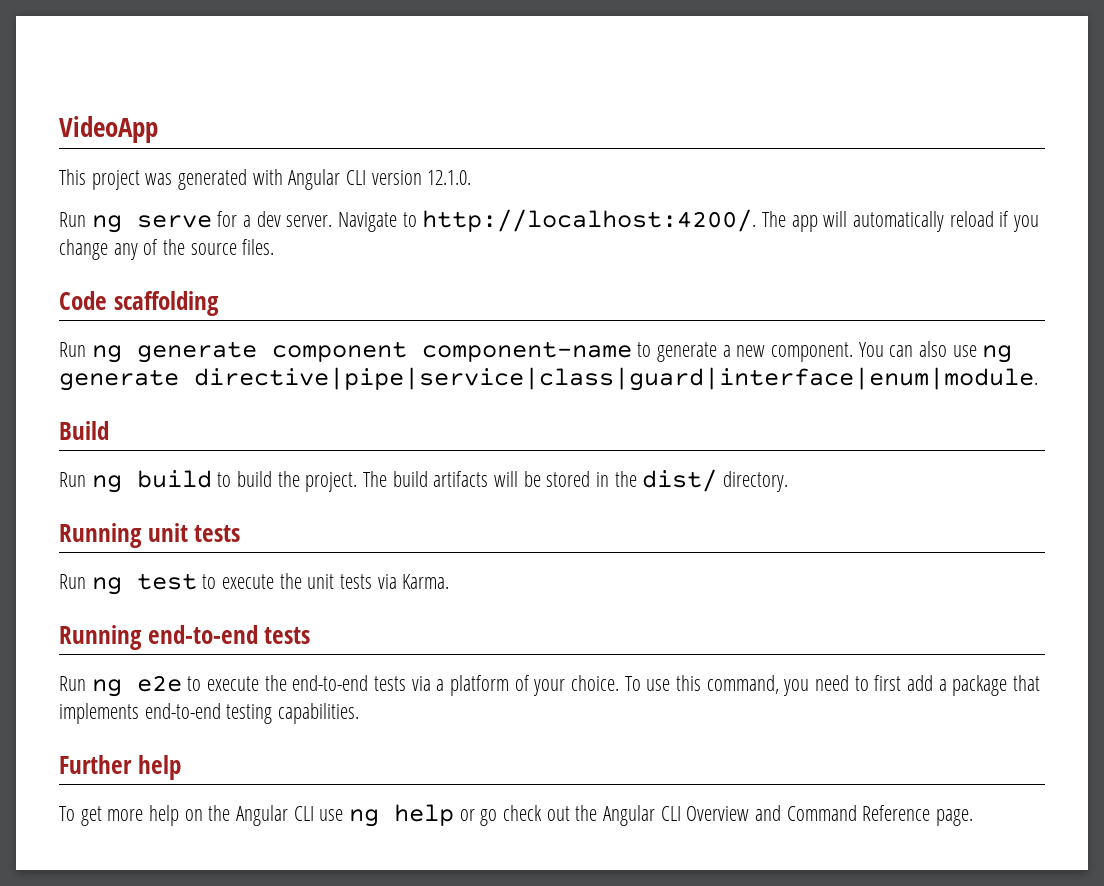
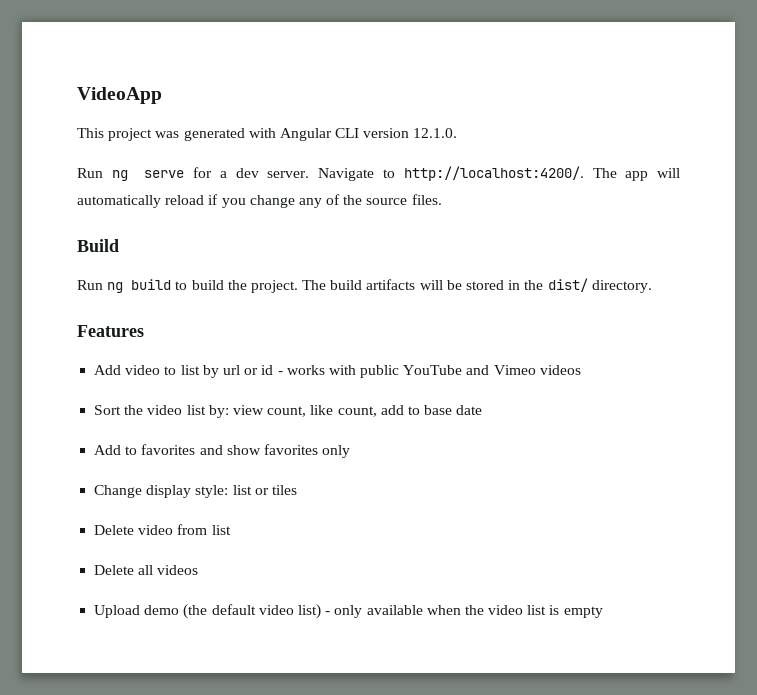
[59,291,219,316] [59,341,1013,363] [59,367,1038,391] // Code scaffolding // Run ng generate component component-name to generate a new component. You can also use ng generate directive|pipe|service|class|guard|interface|enum|module. -> (442, 199) none
[59,523,241,548] [59,573,450,595] [59,625,311,650] [59,675,1041,697] [59,703,360,724] [59,755,181,780] [59,804,974,827] Running unit tests // Run ng test to execute the unit tests via Karma. // Running end-to-end tests // Run ng e2e to execute the end-to-end tests via a platform of your choice. To use this command, you need to first add a package that implements end-to-end testing capabilities. // Further help // To get more help on the Angular CLI use ng help or go check out the Angular CLI Overview and Command Reference page. -> [77,325,144,337] [94,365,581,378] [94,405,483,418] [94,444,351,458] [94,485,297,498] [94,524,231,535] [94,565,199,575] [94,604,603,619] Features // Add video to list by url or id - works with public YouTube and Vimeo videos // Sort the video list by: view count, like count, add to base date // Add to favorites and show favorites only // Change display style: list or tiles // Delete video from list // Delete all videos // Upload demo (the default video list) - only available when the video list is empty

